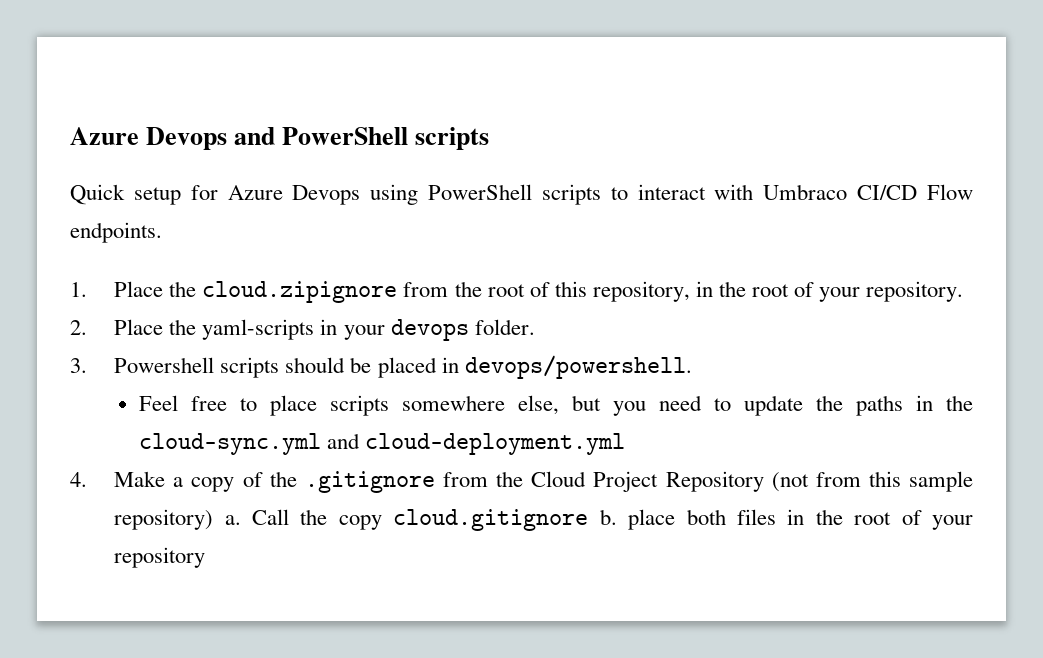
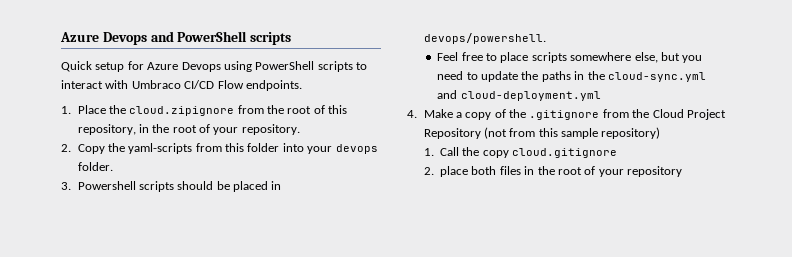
[114,319,164,335] Place -> [77,144,105,154] Copy
[320,319,338,335] in -> [195,143,304,152] from this folder into
[224,515,241,525] a. -> [423,148,434,156] // 1.
[599,509,617,525] b. -> [423,167,434,175] // 2.

